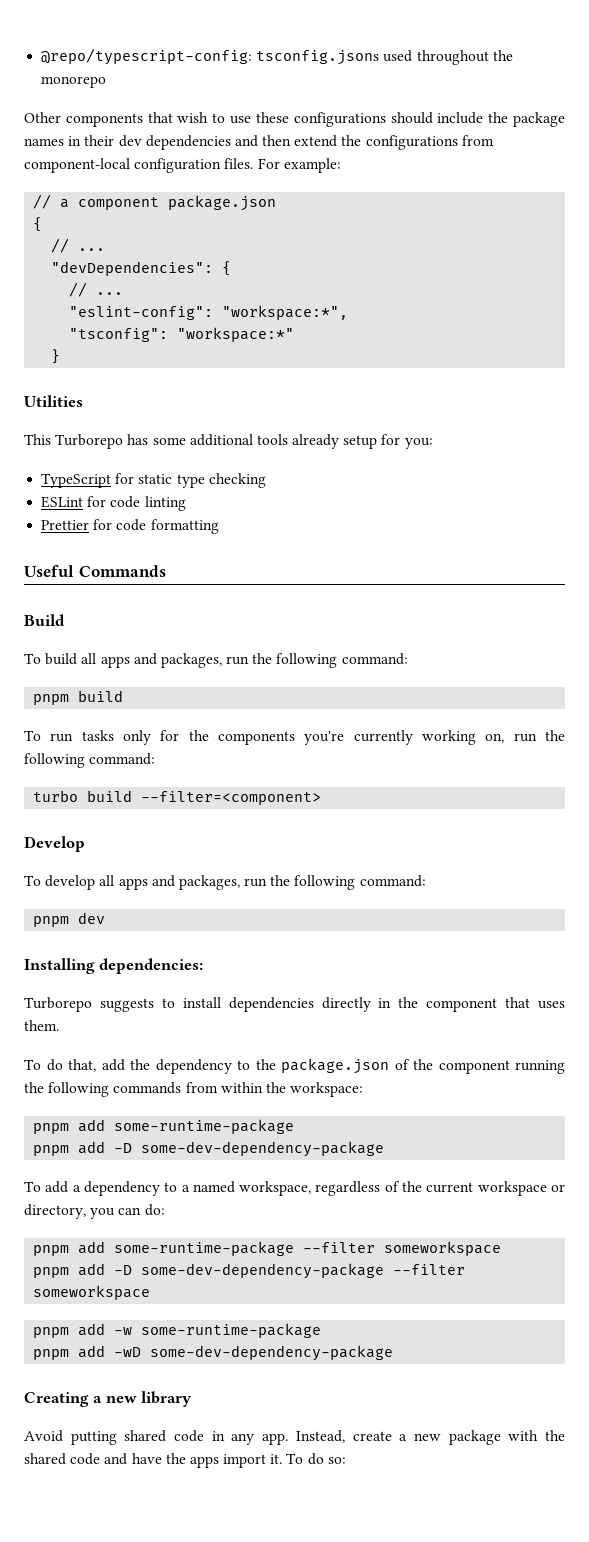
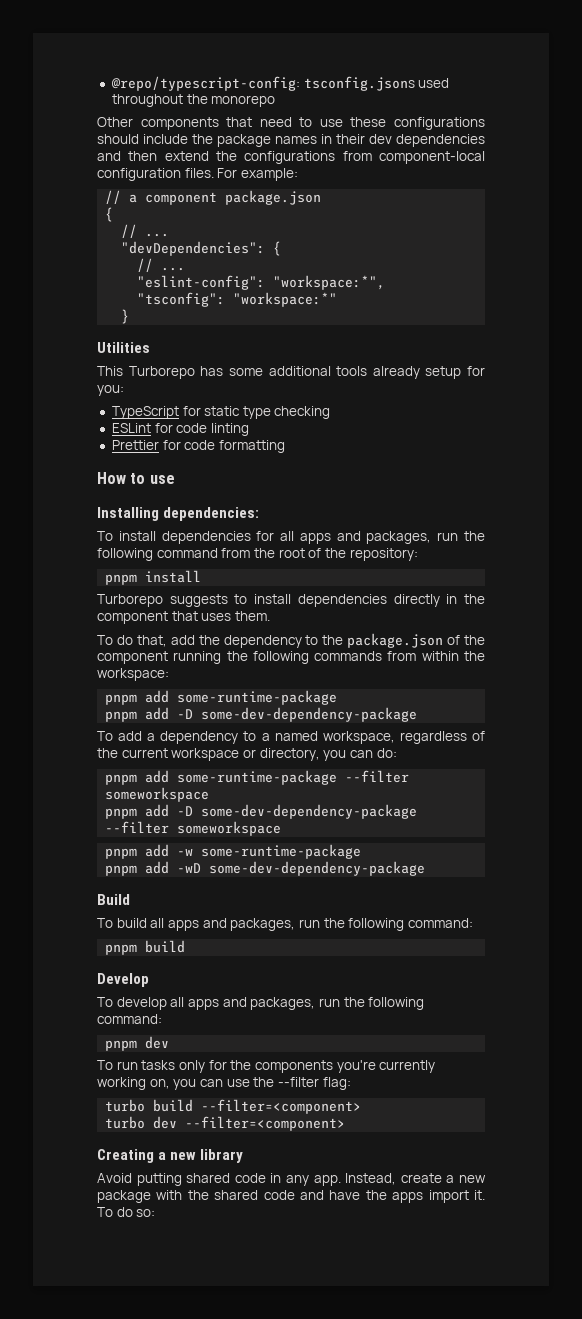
[177,112,209,123] wish -> [259,117,292,127] need
[24,565,166,577] [24,614,65,626] [24,653,408,668] [33,690,124,705] [24,730,565,745] [24,753,156,768] [33,790,322,805] [24,836,85,852] [24,875,426,890] [33,912,106,927] [24,958,204,974] Useful Commands // Build // To build all apps and packages, run the following command: // pnpm build // To run tasks only for the components you're currently working on, run the following command: // turbo build --filter=<component> // Develop // To develop all apps and packages, run the following command: // pnpm dev // Installing dependencies: -> [97,472,175,484] [97,507,260,521] [97,531,485,544] [97,548,418,561] [105,570,202,585] How to use // Installing dependencies: // To install dependencies for all apps and packages, run the following command from the root of the repository: // pnpm install
(394, 1353) none -> [97,894,130,905] [97,918,473,931] [105,940,186,955] [97,973,149,987] [97,997,425,1010] [97,1014,162,1024] [105,1036,170,1051] [97,1060,436,1073] [97,1077,351,1090] [105,1099,362,1114] [105,1116,346,1131] // Build // To build all apps and packages, run the following command: // pnpm build // Develop // To develop all apps and packages, run the following command: // pnpm dev // To run tasks only for the components you're currently working on, you can use the --filter flag: // turbo build --filter=<component> // turbo dev --filter=<component>

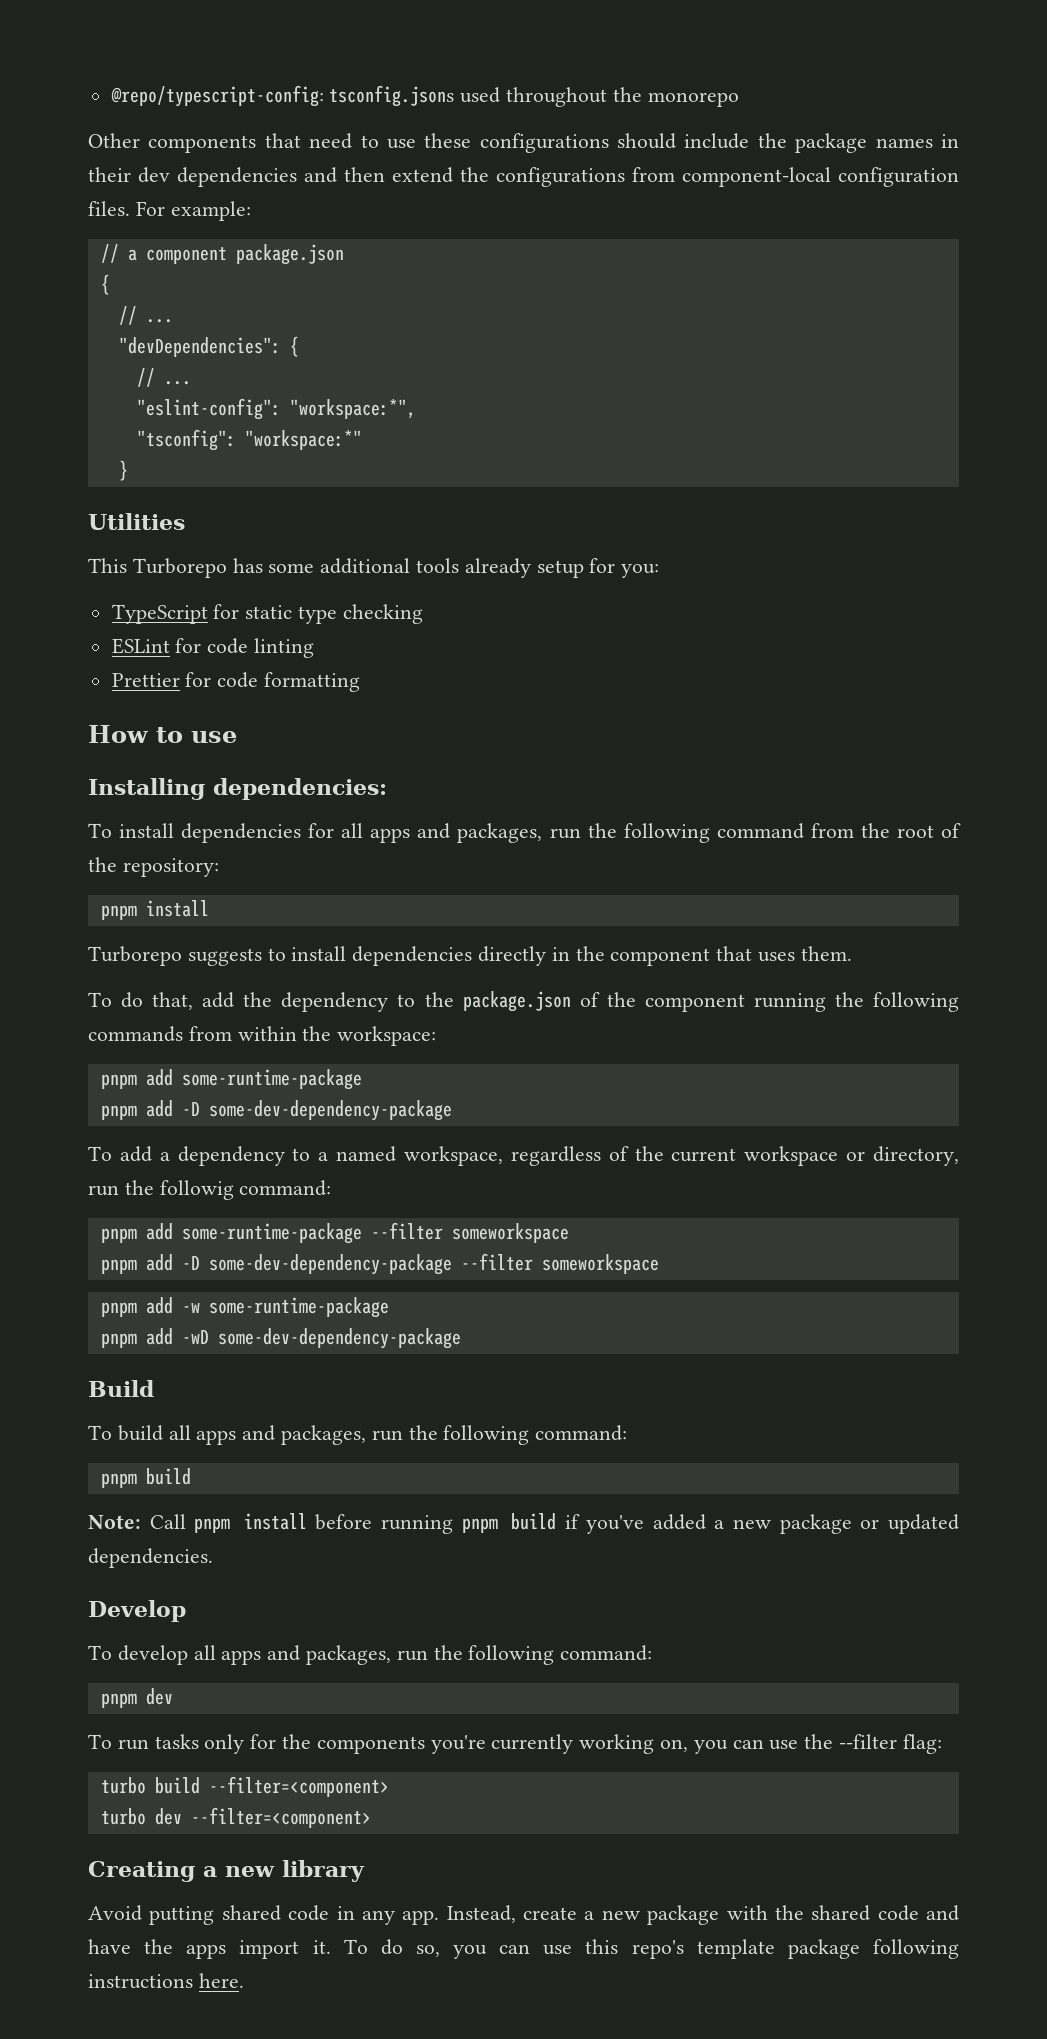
[323,748,397,761] you can do: -> [88,1180,332,1200] run the followig command:
(186, 946) none -> [88,1513,959,1534] [88,1548,213,1568] // Note: Call pnpm install before running pnpm build if you've added a new package or updated dependencies.
[136,1209,156,1217] so: -> [415,1939,959,1959] [88,1973,244,1989] so, you can use this repo's template package following instructions here.

